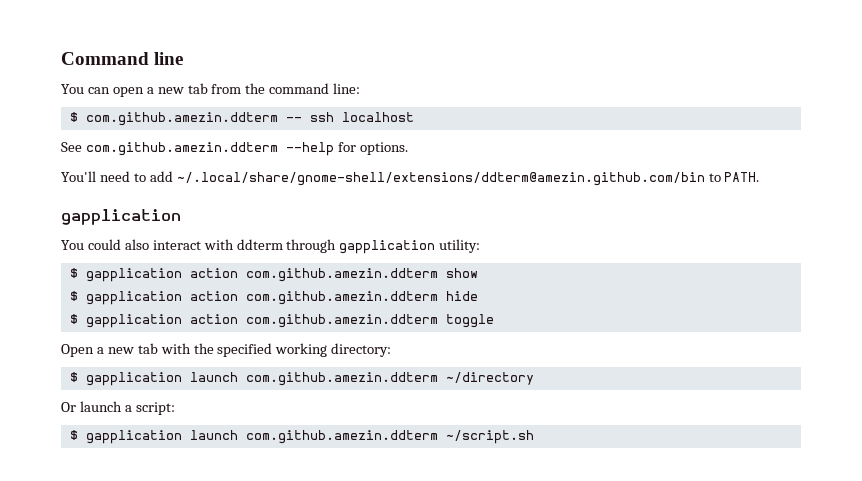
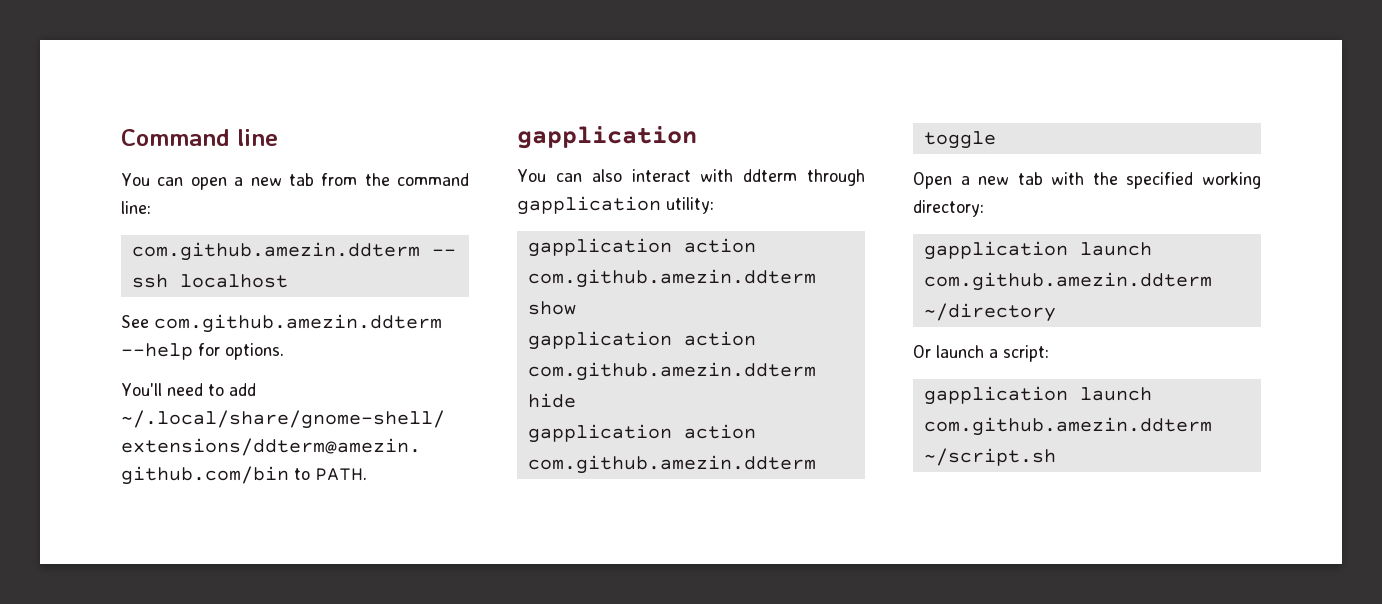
[69,112,78,122] $ -> (151, 207) none
[87,239,121,250] could -> [555,173,582,182] can
[69,268,78,278] $ -> (714, 205) none
[69,291,78,301] $ -> (576, 308) none
[69,314,78,324] $ -> (576, 400) none
[69,372,78,382] $ -> (984, 208) none
[69,430,78,440] $ -> (1049, 353) none

